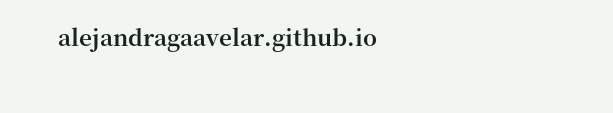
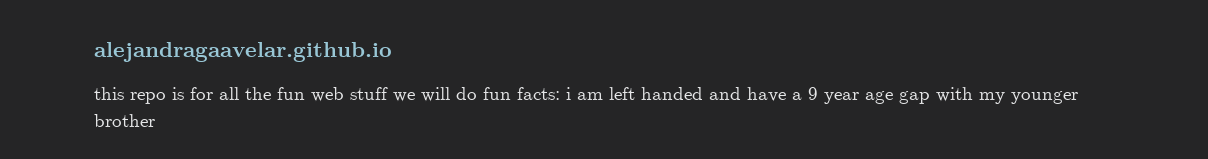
(377, 39) none -> [94,87,1078,104] [94,114,155,127] // this repo is for all the fun web stuff we will do fun facts: i am left handed and have a 9 year age gap with my younger brother

